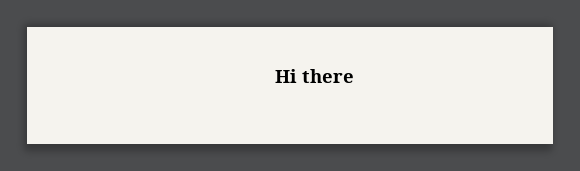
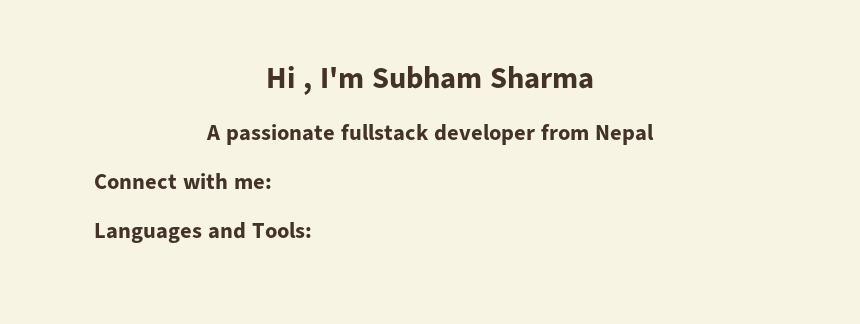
[301,69,354,83] there -> [302,66,595,95] [205,124,655,145] [94,173,273,189] [94,222,313,243] , I'm Subham Sharma // A passionate fullstack developer from Nepal // Connect with me: // Languages and Tools:

